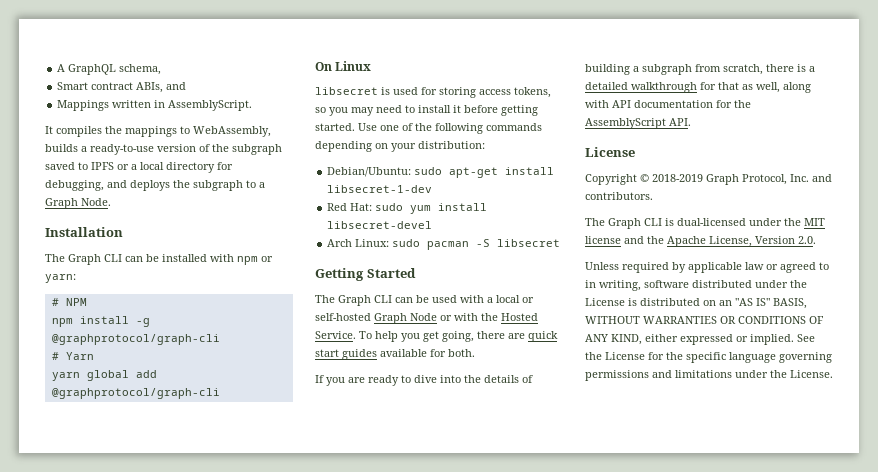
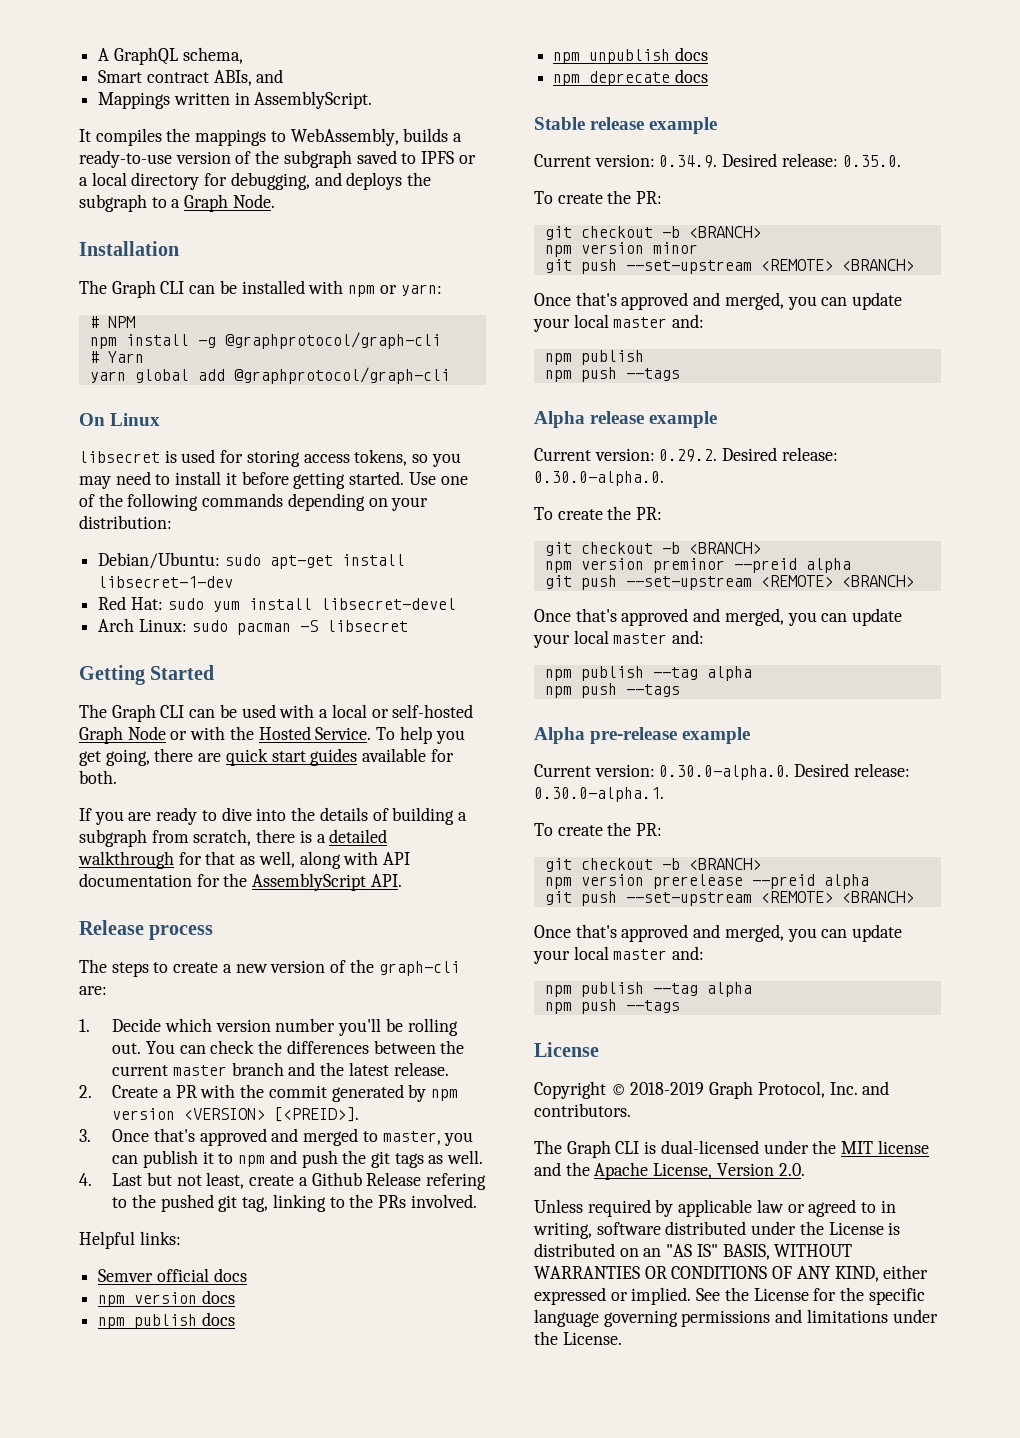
(691, 122) none -> [79,920,214,940] [79,959,460,977] [79,986,107,995] [79,1018,458,1036] [112,1040,465,1054] [112,1062,449,1076] [79,1084,459,1102] [112,1107,360,1122] [79,1128,474,1146] [112,1150,484,1168] [79,1172,487,1190] [112,1194,477,1212] [79,1231,181,1249] [98,1268,247,1282] [98,1290,235,1307] [98,1312,235,1329] [553,47,708,64] [553,69,708,86] [534,117,718,134] [534,153,901,168] [534,190,663,204] [544,226,761,240] [544,242,698,257] [544,259,914,274] [534,292,903,310] [533,314,705,332] [544,350,644,365] [544,367,680,382] [534,411,718,428] [534,447,838,462] [534,471,664,486] [534,506,663,520] [544,542,761,556] [544,558,851,573] [544,575,914,590] [534,608,903,626] [533,630,705,648] [544,666,752,681] [544,683,680,698] [534,727,751,744] [534,763,910,780] [534,787,664,802] [534,822,663,836] [544,858,761,872] [544,874,869,889] [544,891,914,906] [534,924,903,942] [533,946,705,964] [544,982,752,997] [544,999,680,1014] // Release process // The steps to create a new version of the graph-cli are: // 1. Decide which version number you'll be rolling out. You can check the differences between the current master branch and the latest release. // 2. Create a PR with the commit generated by npm version <VERSION> [<PREID>]. // 3. Once that's approved and merged to master, you can publish it to npm and push the git tags as well. // 4. Last but not least, create a Github Release refering to the pushed git tag, linking to the PRs involved. // Helpful links: // Semver official docs // npm version docs // npm publish docs // npm unpublish docs // npm deprecate docs // Stable release example // Current version: 0.34.9. Desired release: 0.35.0. // To create the PR: // git checkout -b <BRANCH> // npm version minor // git push --set-upstream <REMOTE> <BRANCH> // Once that's approved and merged, you can update your local master and: // npm publish // npm push --tags // Alpha release example // Current version: 0.29.2. Desired release: 0.30.0-alpha.0. // To create the PR: // git checkout -b <BRANCH> // npm version preminor --preid alpha // git push --set-upstream <REMOTE> <BRANCH> // Once that's approved and merged, you can update your local master and: // npm publish --tag alpha // npm push --tags // Alpha pre-release example // Current version: 0.30.0-alpha.0. Desired release: 0.30.0-alpha.1. // To create the PR: // git checkout -b <BRANCH> // npm version prerelease --preid alpha // git push --set-upstream <REMOTE> <BRANCH> // Once that's approved and merged, you can update your local master and: // npm publish --tag alpha // npm push --tags

